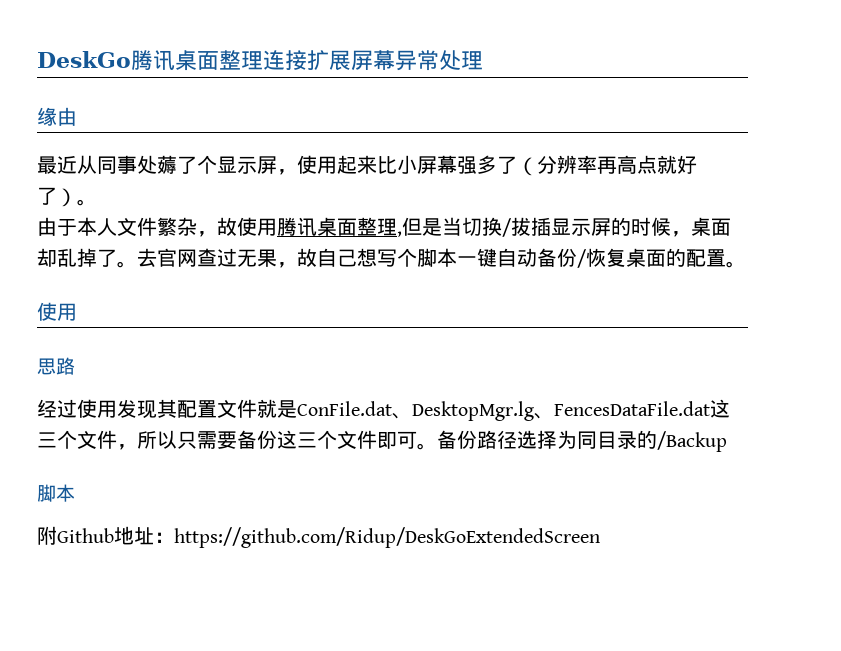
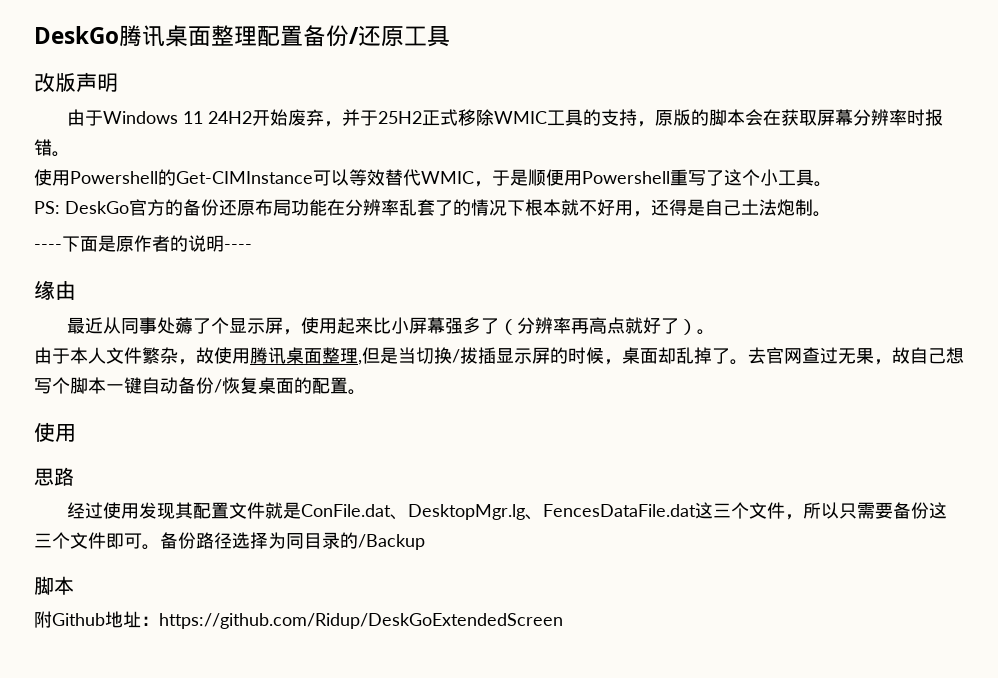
[263,50,483,71] 连接扩展屏幕异常处理 -> [257,25,450,47] [34,72,118,93] [67,109,944,127] [34,139,70,157] [34,169,832,187] [34,199,831,217] [34,235,252,252] 配置备份/还原工具 // 改版声明 // 由于Windows 11 24H2开始废弃，并于25H2正式移除WMIC工具的支持，原版的脚本会在获取屏幕分辨率时报错。 // 使用Powershell的Get-CIMInstance可以等效替代WMIC，于是顺便用Powershell重写了这个小工具。 // PS: DeskGo官方的备份还原布局功能在分辨率乱套了的情况下根本就不好用，还得是自己土法炮制。 // ----下面是原作者的说明----

